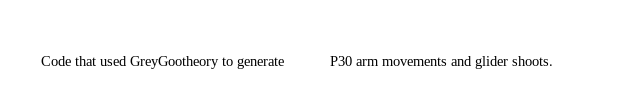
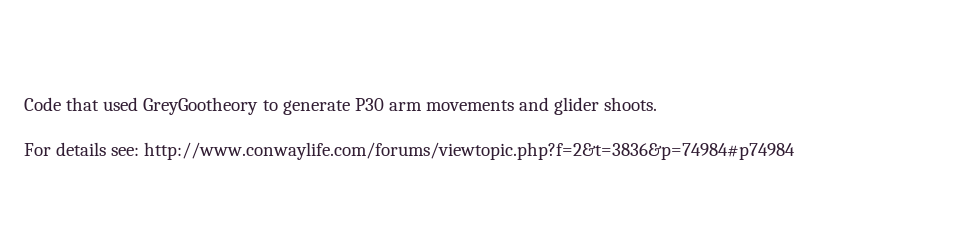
(553, 61) none -> [24,142,796,160] // For details see: http://www.conwaylife.com/forums/viewtopic.php?f=2&t=3836&p=74984#p74984

